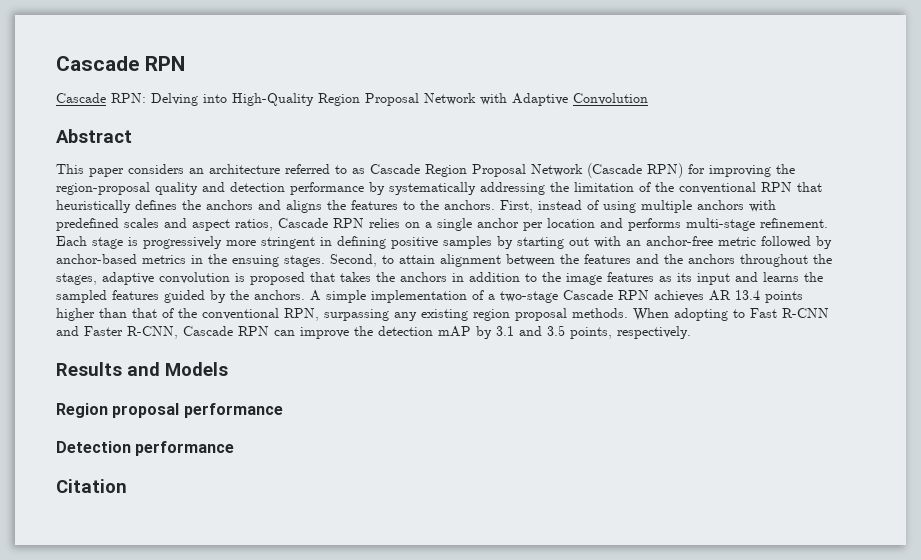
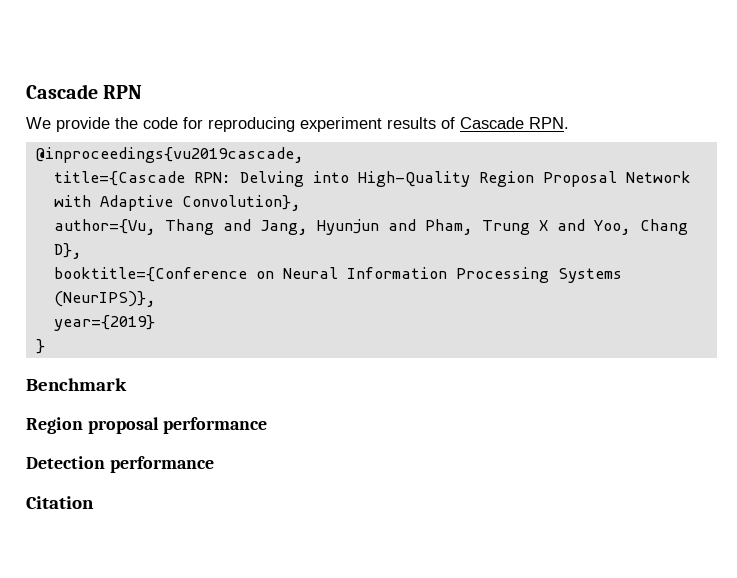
[56,93,106,103] Cascade -> [26,117,569,132] [35,147,304,163] [53,171,185,186] We provide the code for reproducing experiment results of Cascade RPN. // @inproceedings{vu2019cascade, // title={Cascade
[573,93,648,105] [56,129,132,143] [56,163,795,178] [56,182,822,195] [56,200,776,213] [56,218,828,231] [56,236,832,249] [56,254,832,267] [56,272,823,285] [56,290,803,303] [56,308,829,321] [56,325,691,339] [56,362,228,376] Convolution // Abstract // This paper considers an architecture referred to as Cascade Region Proposal Network (Cascade RPN) for improving the region-proposal quality and detection performance by systematically addressing the limitation of the conventional RPN that heuristically defines the anchors and aligns the features to the anchors. First, instead of using multiple anchors with predefined scales and aspect ratios, Cascade RPN relies on a single anchor per location and performs multi-stage refinement. Each stage is progressively more stringent in defining positive samples by starting out with an anchor-free metric followed by anchor-based metrics in the ensuing stages. Second, to attain alignment between the features and the anchors throughout the stages, adaptive convolution is proposed that takes the anchors in addition to the image features as its input and learns the sampled features guided by the anchors. A simple implementation of a two-stage Cascade RPN achieves AR 13.4 points higher than that of the conventional RPN, surpassing any existing region proposal methods. When adopting to Fast R-CNN and Faster R-CNN, Cascade RPN can improve the detection mAP by 3.1 and 3.5 points, respectively. // Results and Models -> [181,195,301,211] [53,219,688,235] [53,243,82,259] [53,267,622,283] [53,291,156,307] [53,315,155,331] [35,339,45,354] [26,378,127,391] Convolution}, // author={Vu, Thang and Jang, Hyunjun and Pham, Trung X and Yoo, Chang D}, // booktitle={Conference on Neural Information Processing Systems (NeurIPS)}, // year={2019} // } // Benchmark

